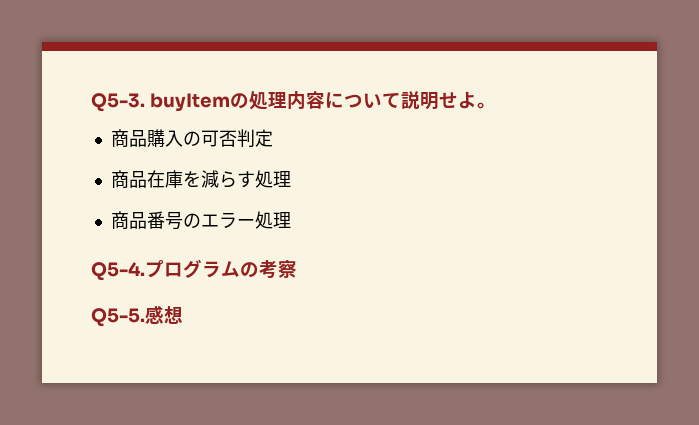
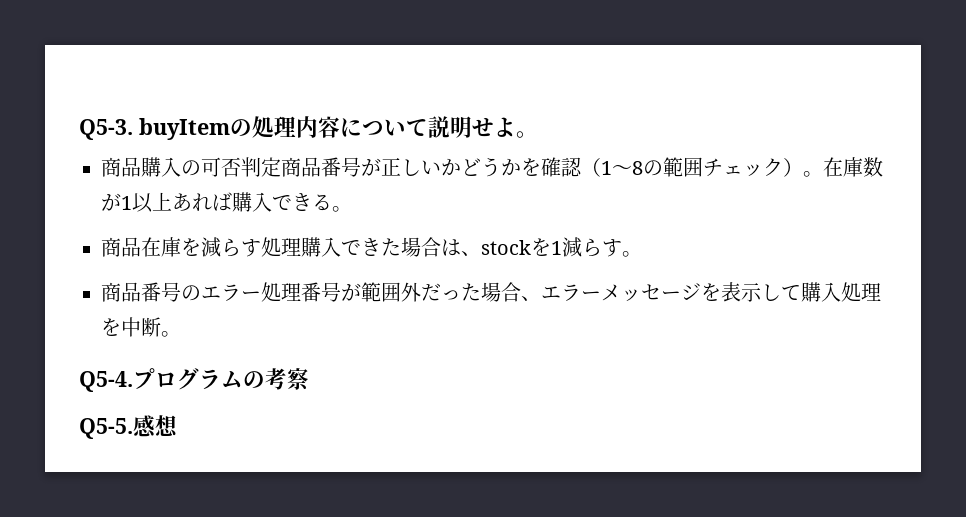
(273, 138) none -> [281,157,883,177] [101,192,352,213] 商品番号が正しいかどうかを確認（1〜8の範囲チェック）。在庫数が1以上あれば購入できる。
(291, 179) none -> [301,237,642,257] 購入できた場合は、stockを1減らす。
(291, 220) none -> [301,282,881,302] [101,317,181,337] 番号が範囲外だった場合、エラーメッセージを表示して購入処理を中断。

